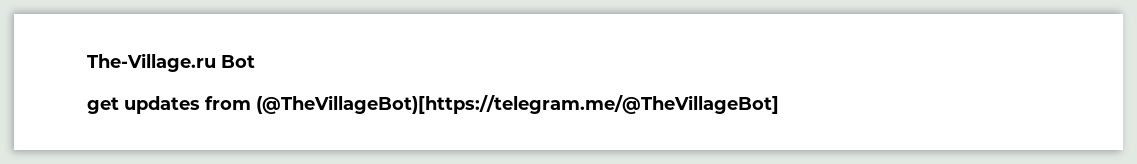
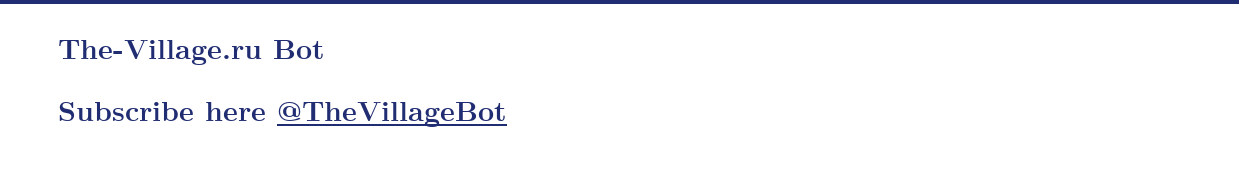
[87,95,779,114] get updates from (@TheVillageBot)[https://telegram.me/@TheVillageBot] -> [58,102,507,127] Subscribe here @TheVillageBot

